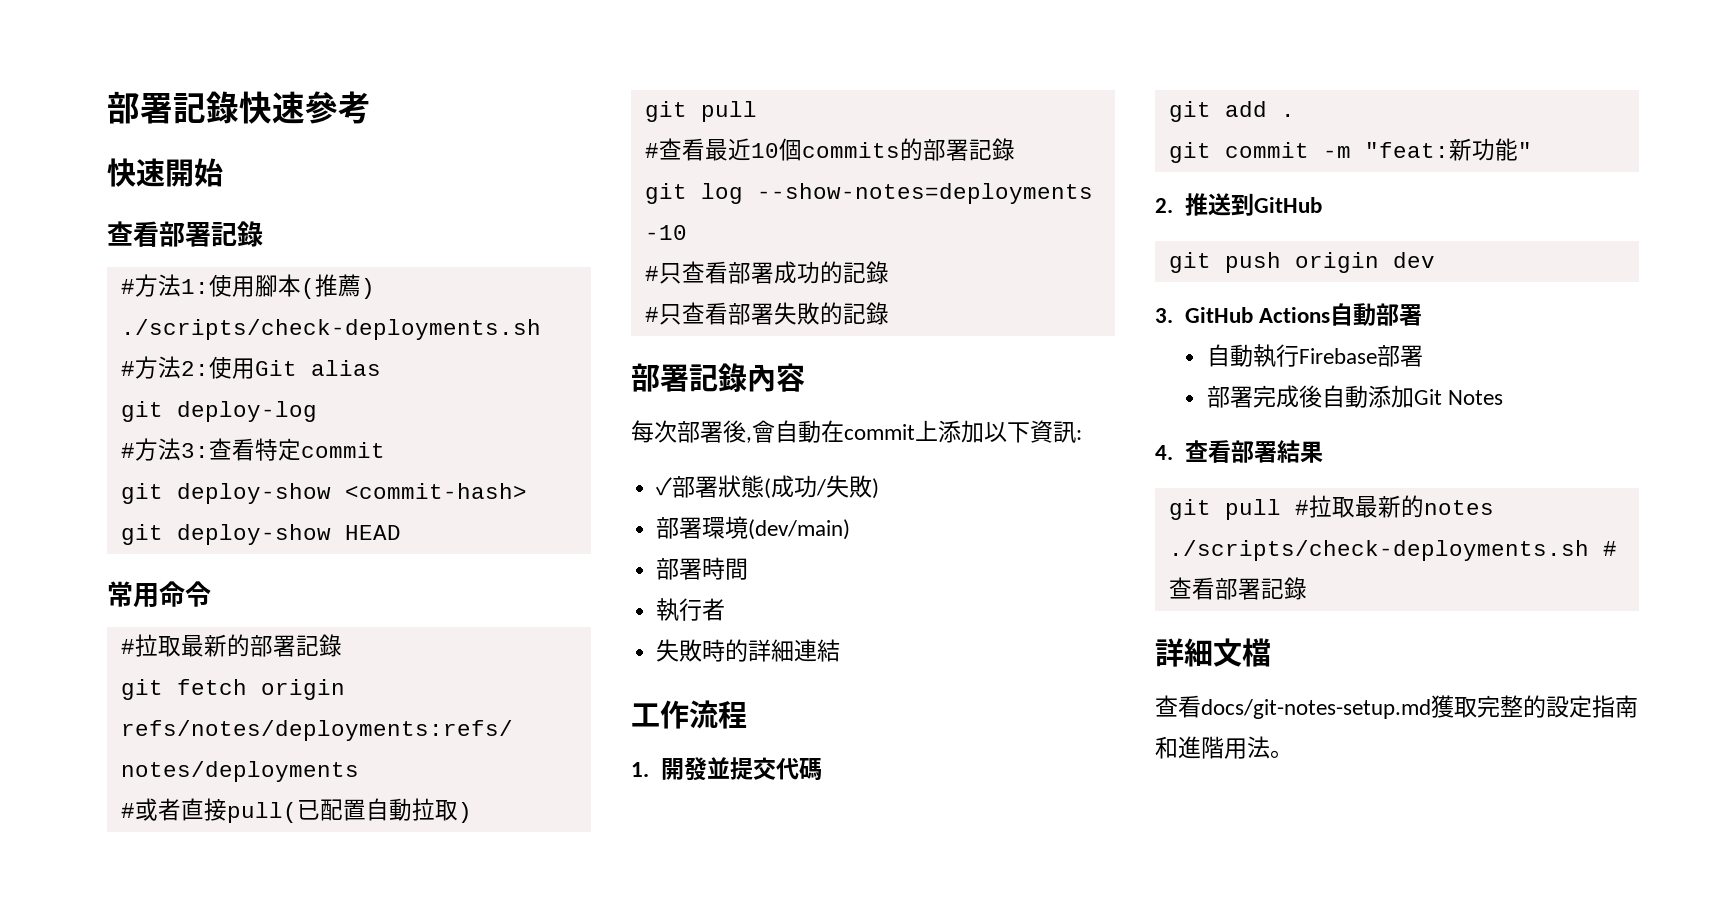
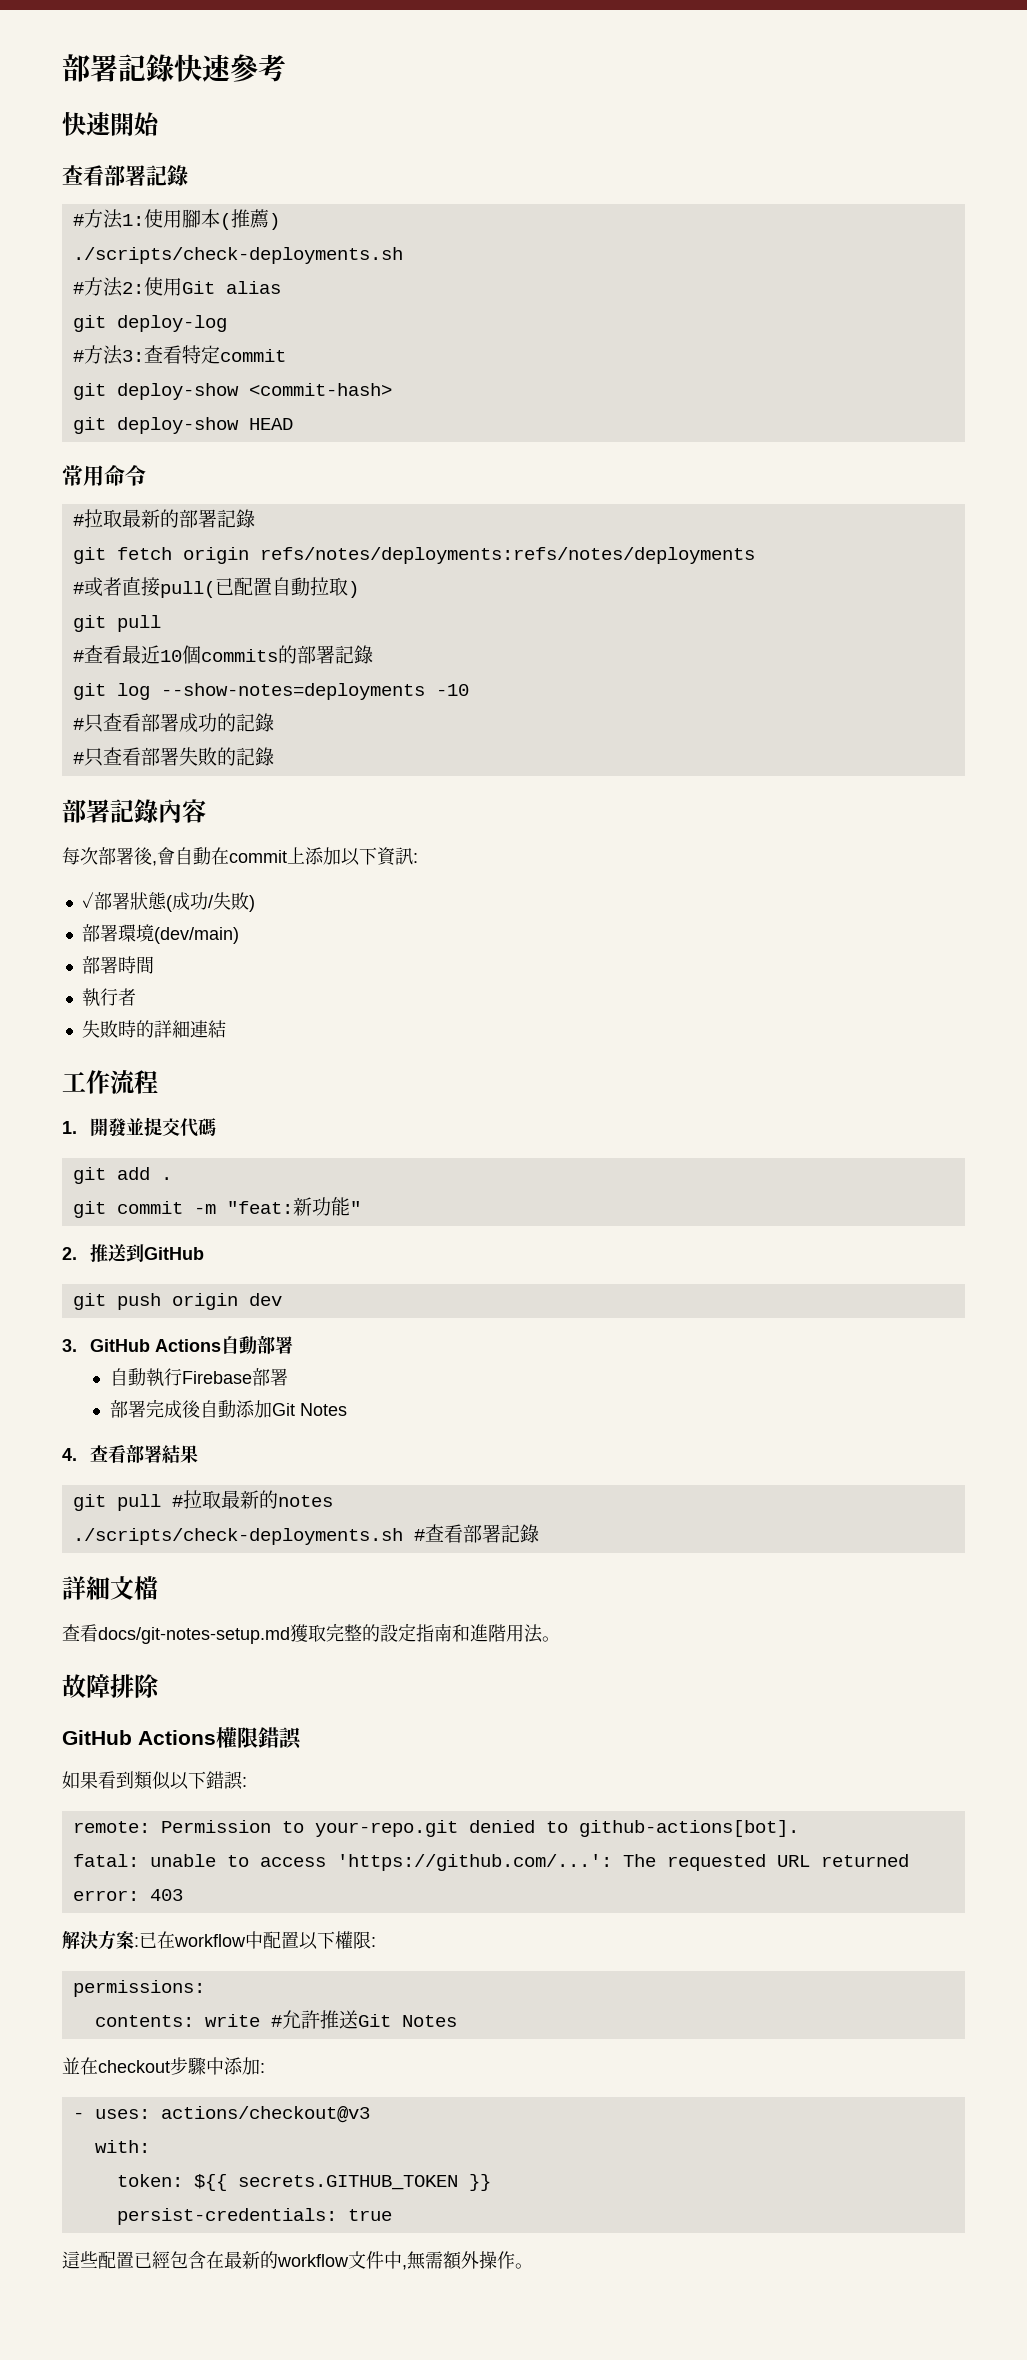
(1293, 754) none -> [62,1674,160,1698] [62,1727,302,1749] [62,1771,247,1790] [72,1820,799,1837] [72,1854,909,1871] [72,1889,183,1901] [62,1930,376,1950] [72,1980,205,1997] [94,2010,457,2029] [62,2057,265,2075] [72,2106,370,2123] [94,2140,150,2153] [116,2174,491,2191] [116,2208,392,2225] [62,2251,533,2270] // 故障排除 // GitHub Actions權限錯誤 // 如果看到類似以下錯誤: // remote: Permission to your-repo.git denied to github-actions[bot]. // fatal: unable to access 'https://github.com/...': The requested URL returned error: 403 // 解決方案:已在workflow中配置以下權限: // permissions: // contents: write #允許推送Git Notes // 並在checkout步驟中添加: // - uses: actions/checkout@v3 // with: // token: ${{ secrets.GITHUB_TOKEN }} // persist-credentials: true // 這些配置已經包含在最新的workflow文件中,無需額外操作。

